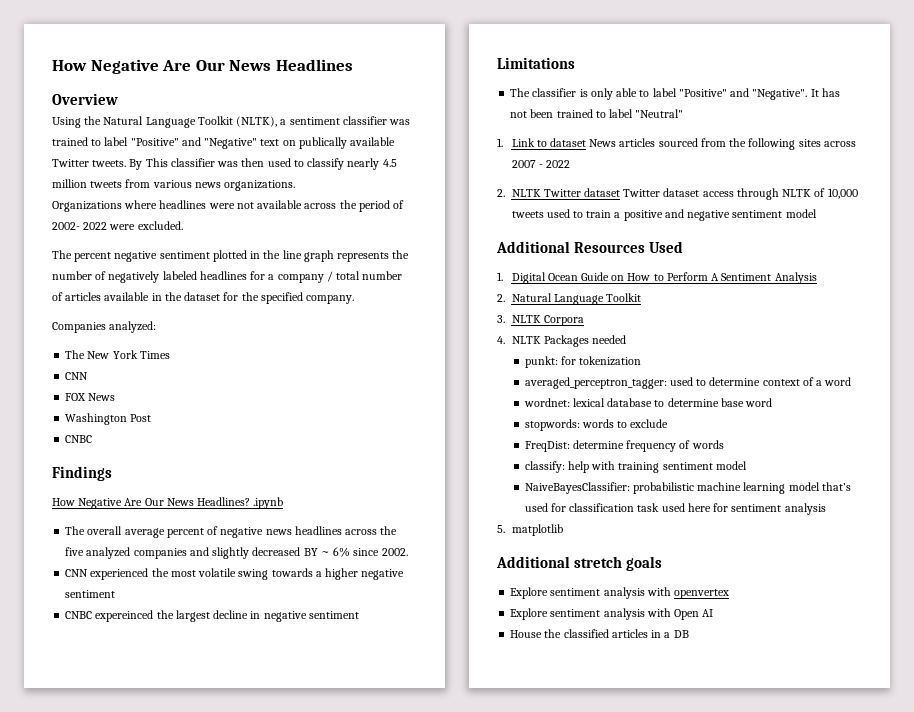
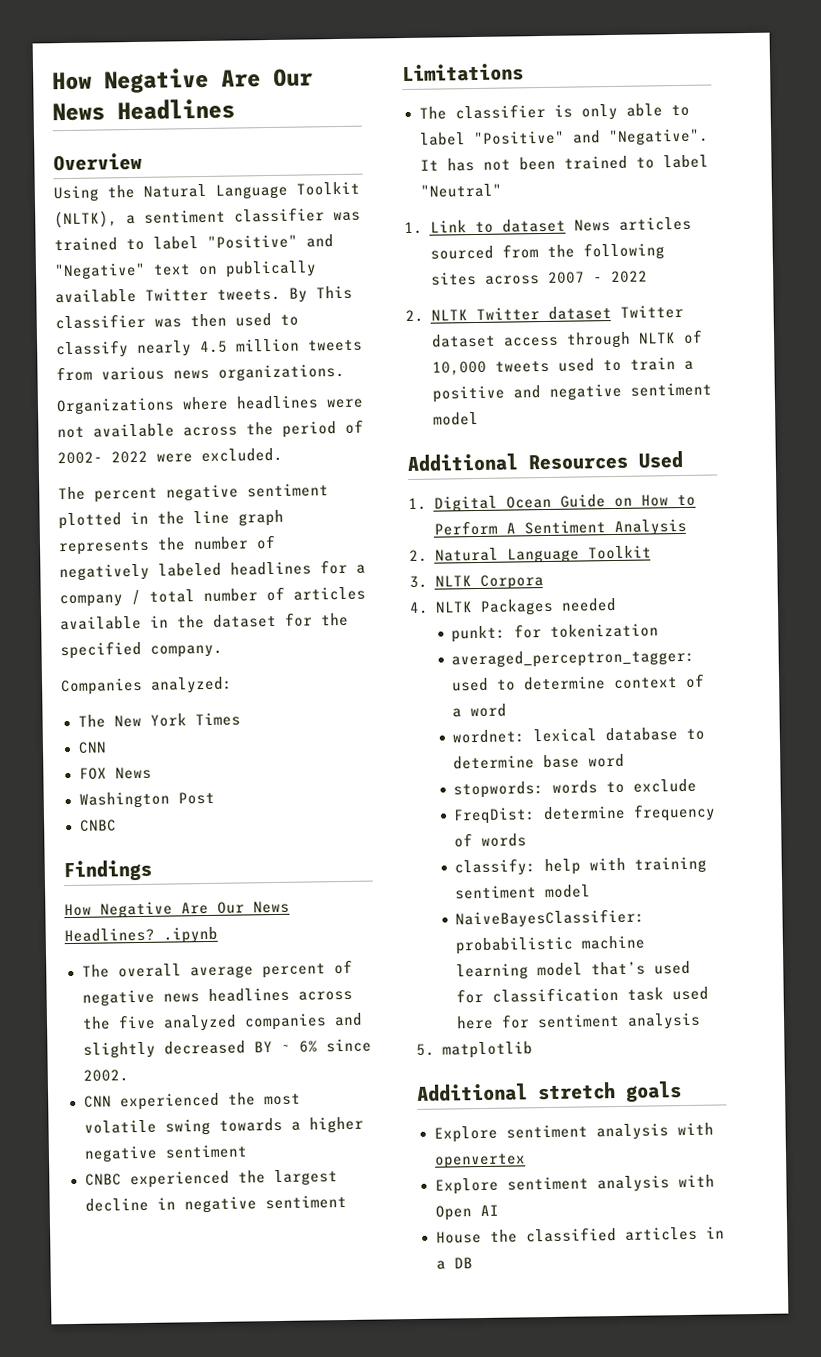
[95,610,154,622] expereinced -> [129,1170,230,1189] experienced

